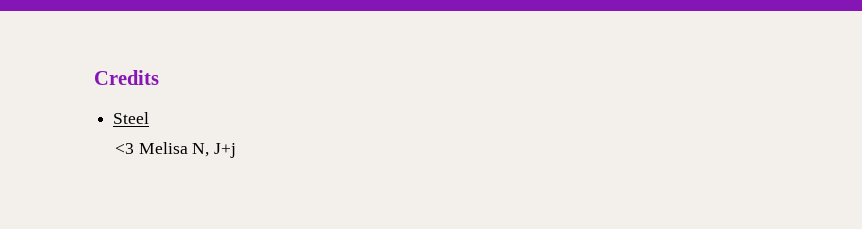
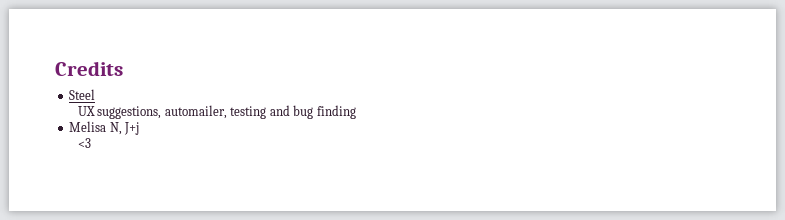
[114,143,134,154] <3 -> [77,105,356,119] UX suggestions, automailer, testing and bug finding //
(237, 150) none -> [77,138,91,148] // <3

